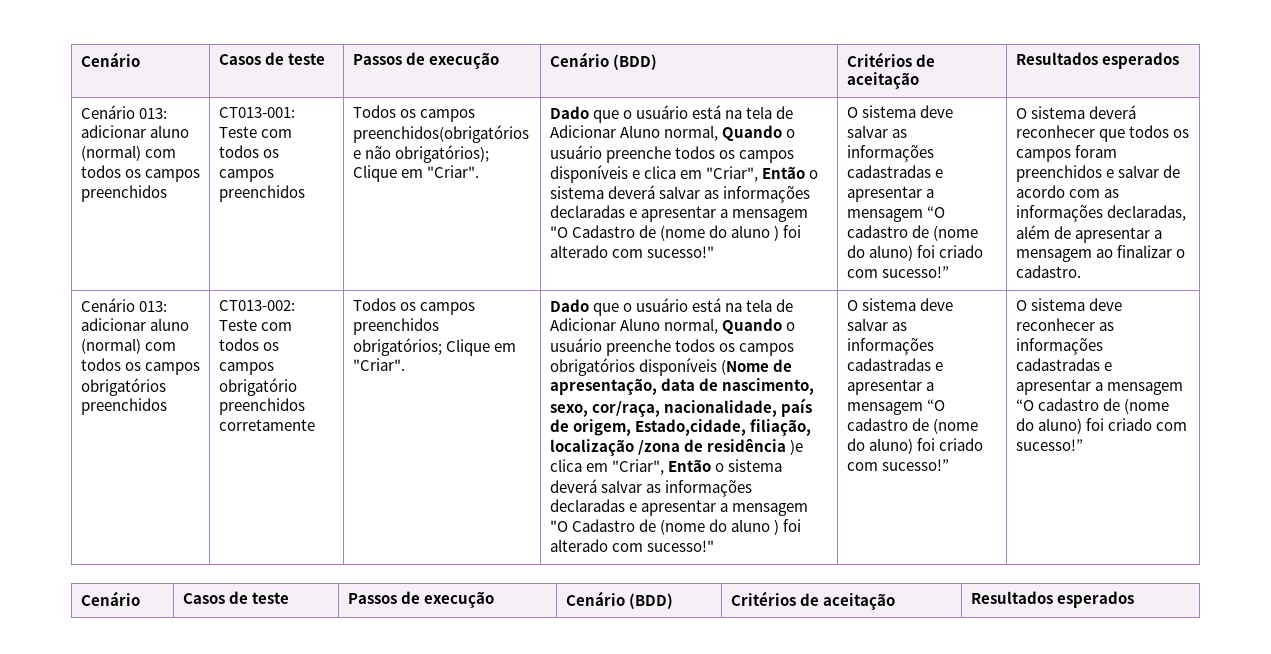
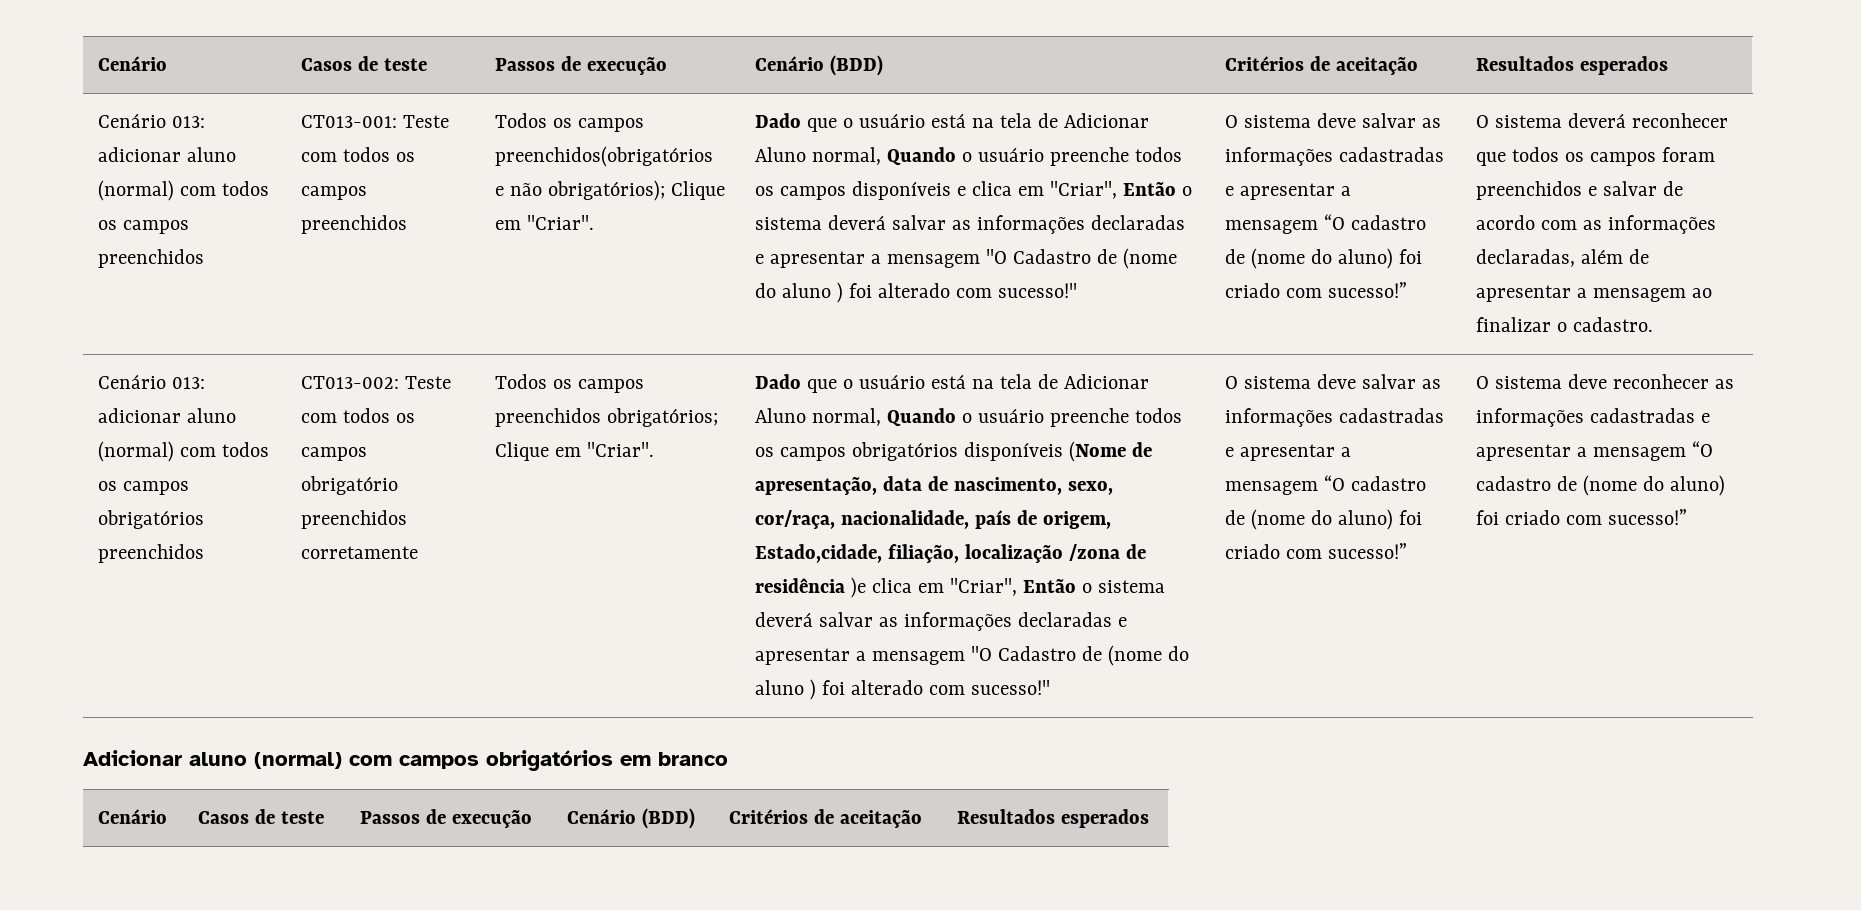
(1083, 445) none -> [83,750,728,771] // Adicionar aluno (normal) com campos obrigatórios em branco

